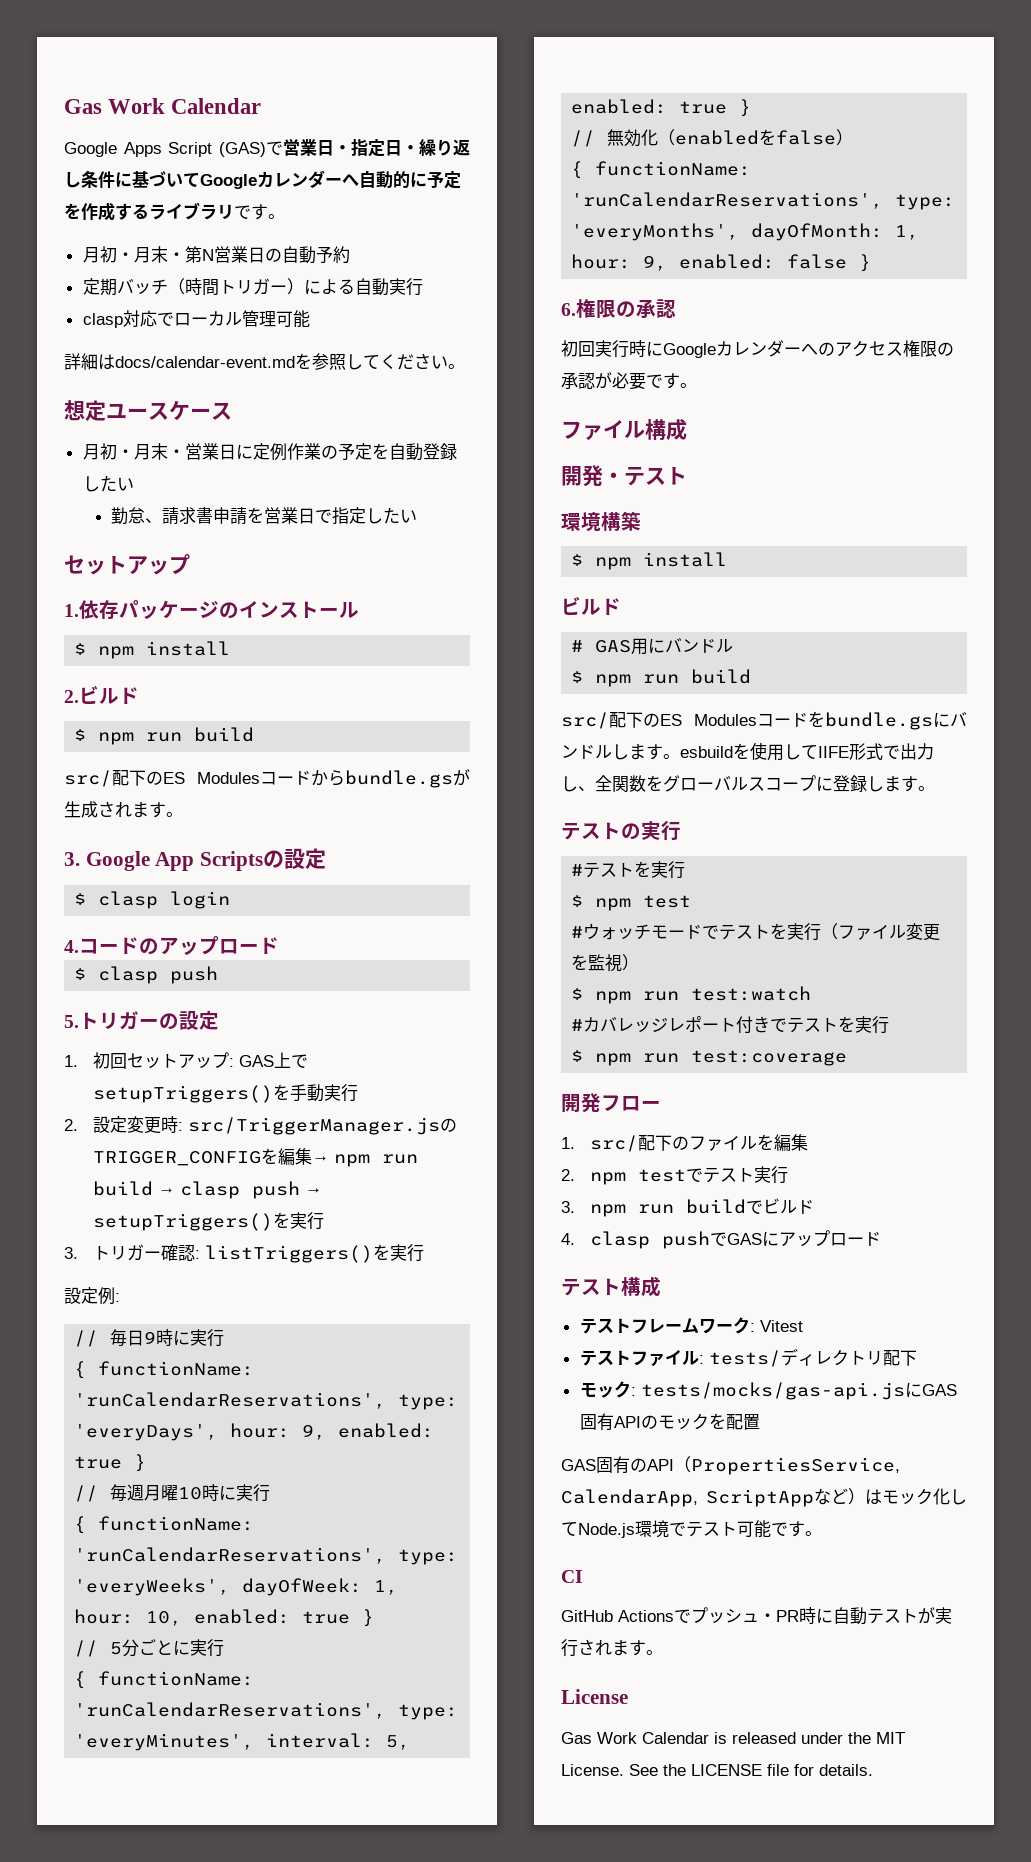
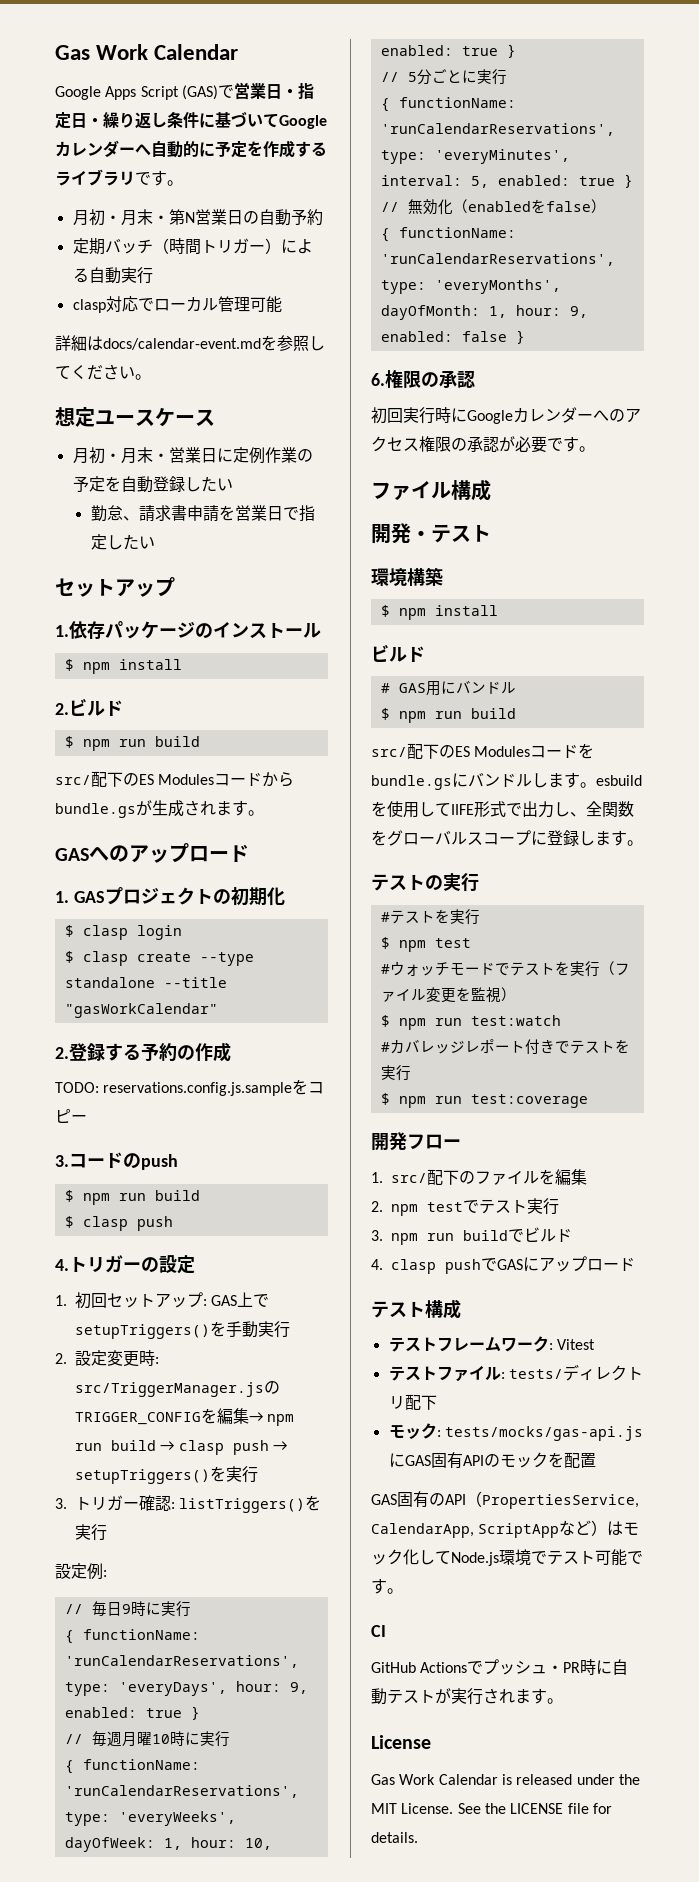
[64,848,327,871] [74,891,231,909] [64,936,279,955] 3. Google App Scriptsの設定 // $ clasp login // 4.コードのアップロード -> [55,843,249,863] [55,887,285,906] [64,925,182,940] [64,951,254,966] [64,977,227,988] [64,1003,218,1018] [55,1042,231,1062] [55,1079,325,1096] [55,1109,87,1123] [55,1152,178,1170] [64,1190,200,1205] GASへのアップロード // 1. GASプロジェクトの初期化 // $ clasp login // $ clasp create --type standalone --title "gasWorkCalendar" // 2.登録する予約の作成 // TODO: reservations.config.js.sampleをコピー // 3.コードのpush // $ npm run build
[64,1015,79,1028] 5. -> [55,1259,69,1271] 4.

